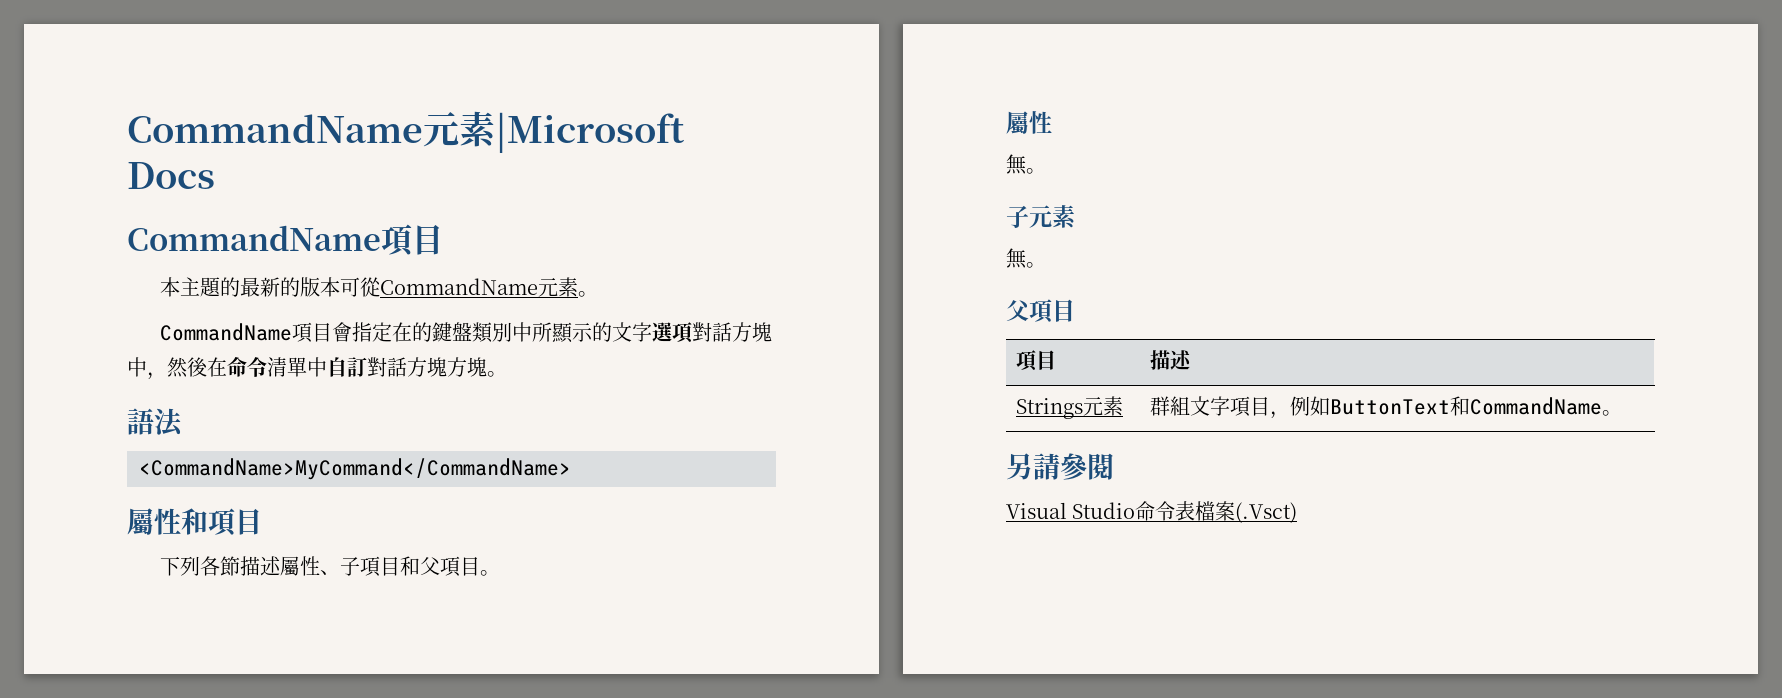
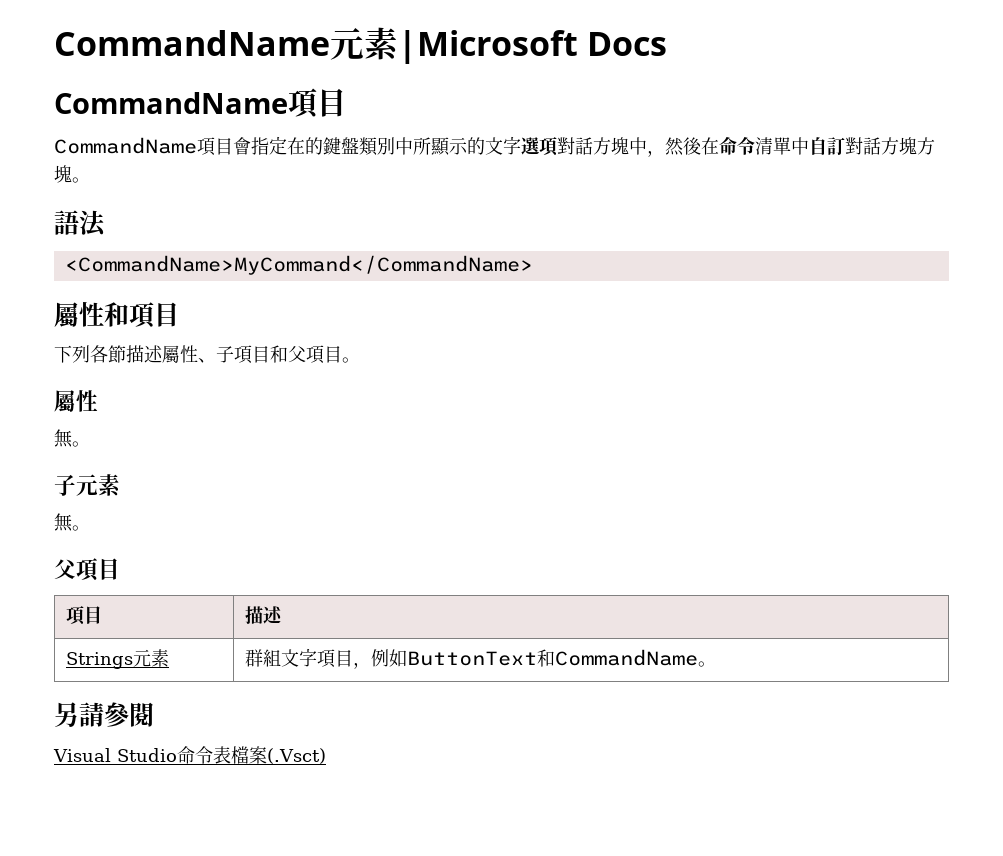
[160,277,599,297] // 本主題的最新的版本可從CommandName元素。 -> (346, 102) none

